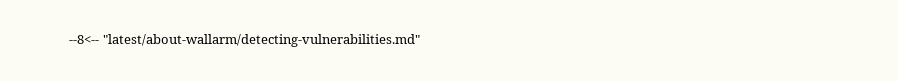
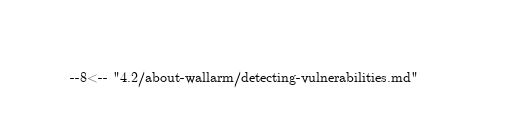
[102,34,420,47] "latest/about-wallarm/detecting-vulnerabilities.md" -> [113,71,418,88] "4.2/about-wallarm/detecting-vulnerabilities.md"

